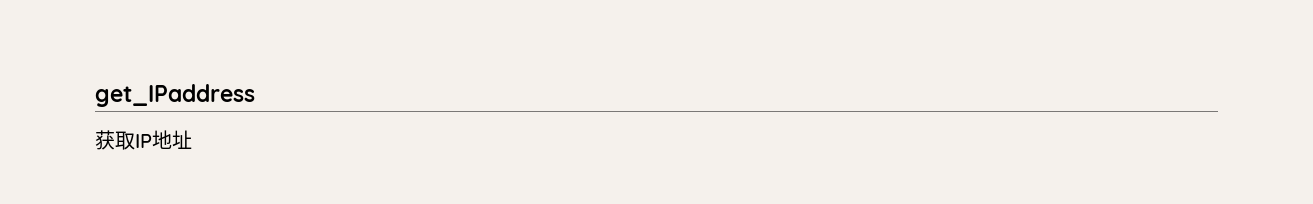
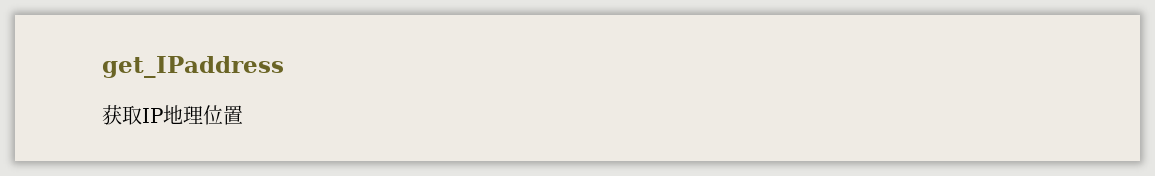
[172,130,192,149] 址 -> [183,105,243,125] 理位置

